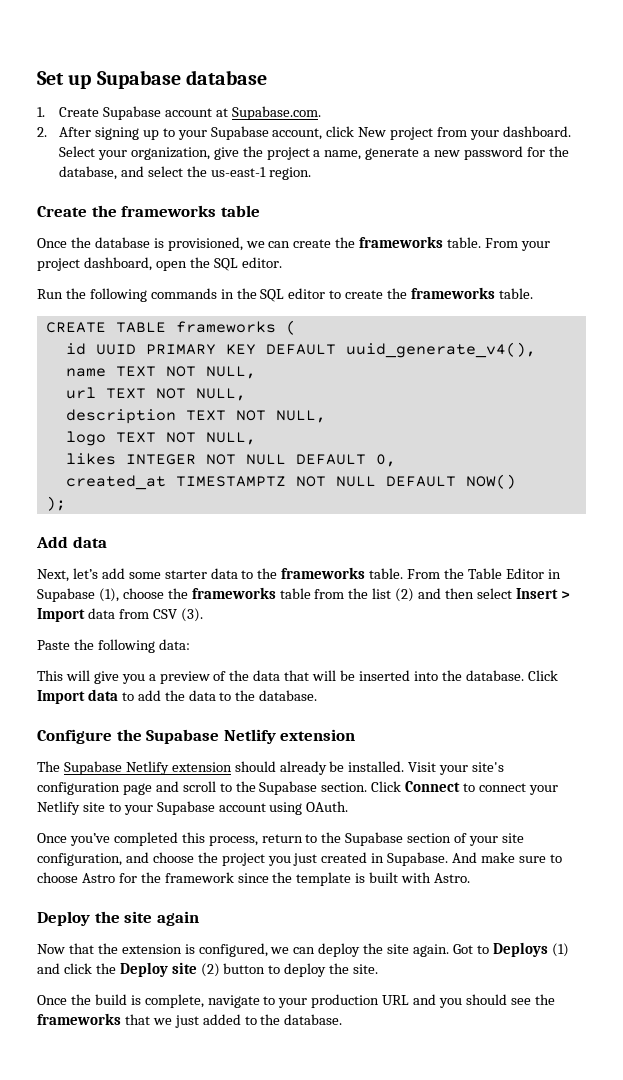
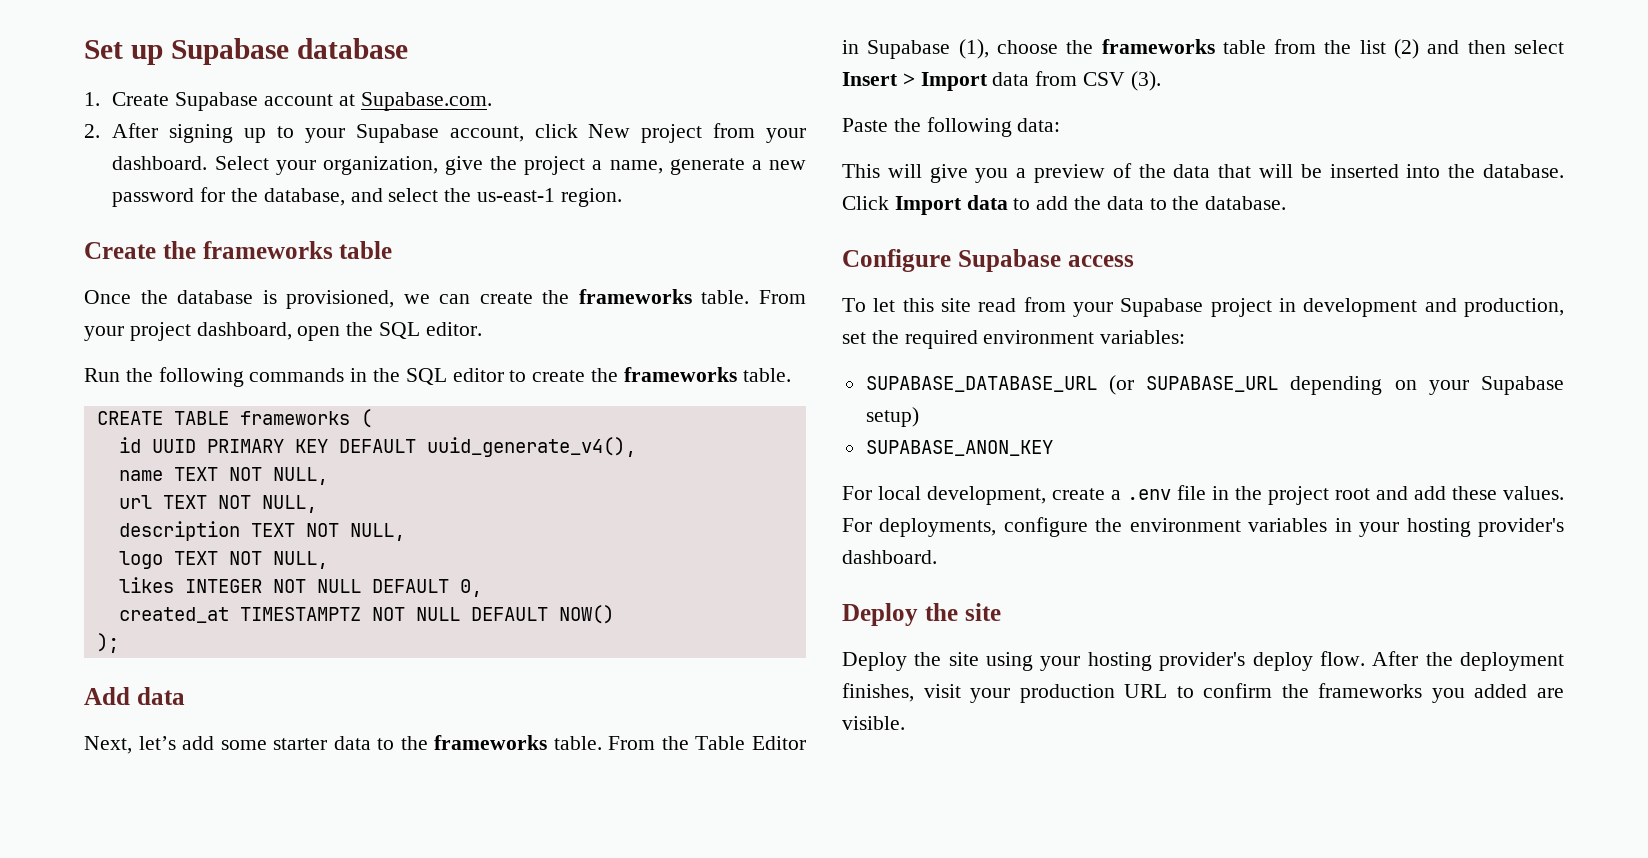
[116,729,356,744] [37,761,505,775] [37,781,558,795] [37,801,349,815] [37,832,524,846] [37,852,562,866] [37,872,471,886] [37,911,199,926] [37,942,569,957] [37,962,379,977] [37,994,555,1008] [37,1013,343,1028] the Supabase Netlify extension // The Supabase Netlify extension should already be installed. Visit your site's configuration page and scroll to the Supabase section. Click Connect to connect your Netlify site to your Supabase account using OAuth. // Once you’ve completed this process, return to the Supabase section of your site configuration, and choose the project you just created in Supabase. And make sure to choose Astro for the framework since the template is built with Astro. // Deploy the site again // Now that the extension is configured, we can deploy the site again. Got to Deploys (1) and click the Deploy site (2) button to deploy the site. // Once the build is complete, navigate to your production URL and you should see the frameworks that we just added to the database. -> [957,249,1134,272] [842,297,1564,317] [842,330,1186,349] [865,375,1564,395] [865,407,919,427] [865,440,1053,456] [842,485,1564,505] [842,517,1564,537] [842,550,937,564] [842,603,1001,626] [842,651,1564,671] [842,683,1564,703] [842,716,905,730] Supabase access // To let this site read from your Supabase project in development and production, set the required environment variables: // SUPABASE_DATABASE_URL (or SUPABASE_URL depending on your Supabase setup) // SUPABASE_ANON_KEY // For local development, create a .env file in the project root and add these values. For deployments, configure the environment variables in your hosting provider's dashboard. // Deploy the site // Deploy the site using your hosting provider's deploy flow. After the deployment finishes, visit your production URL to confirm the frameworks you added are visible.

